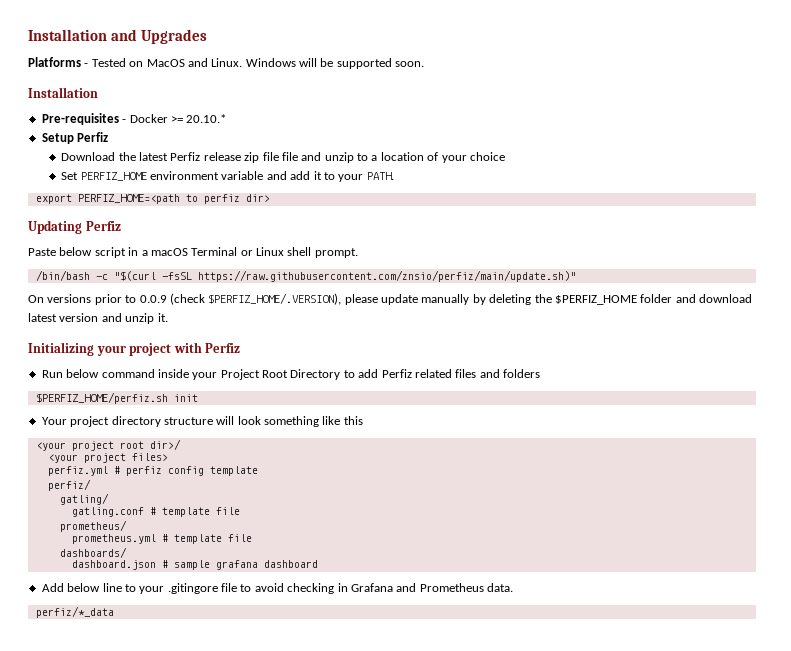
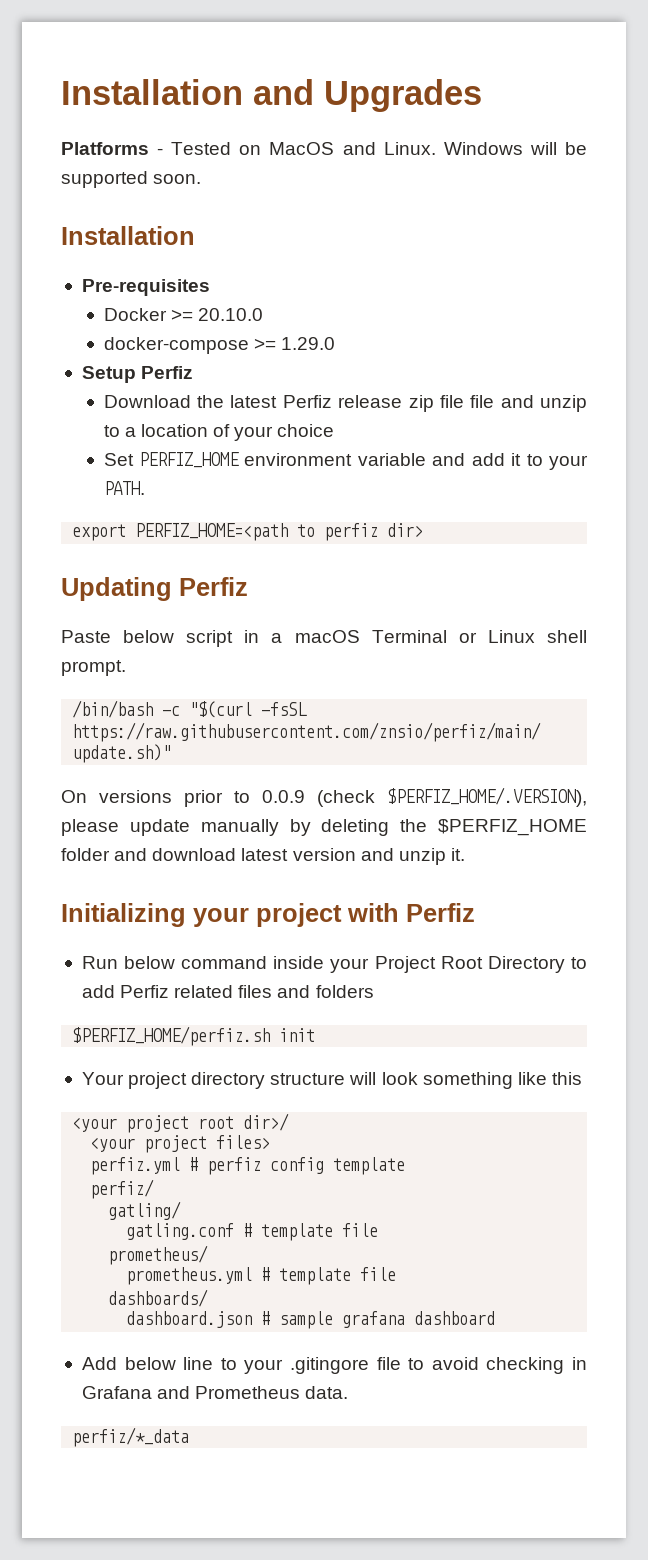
[122,119,127,123] - -> (210, 287) //
[186,114,227,123] 20.10.* -> [197,308,263,321] [103,337,335,354] 20.10.0 // docker-compose >= 1.29.0

